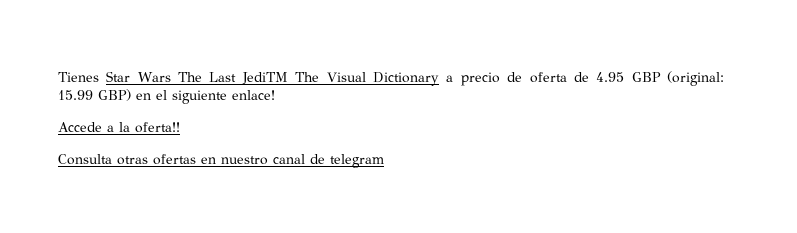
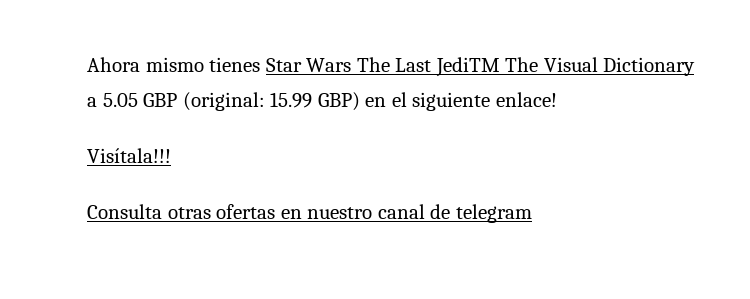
[58,72,99,82] Tienes -> [87,57,261,72] Ahora mismo tienes
[460,72,625,86] precio de oferta de 4.95 -> [102,93,138,107] 5.05
[58,122,180,133] Accede a la oferta!! -> [87,148,171,163] Visítala!!!

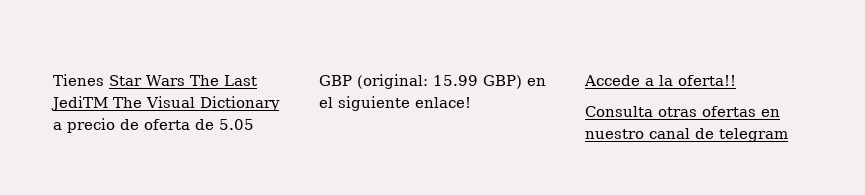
[87,57,261,72] Ahora mismo tienes -> [53,74,104,86] Tienes
(97, 102) none -> [67,118,214,133] precio de oferta de
[87,148,171,163] Visítala!!! -> [584,75,736,86] Accede a la oferta!!

